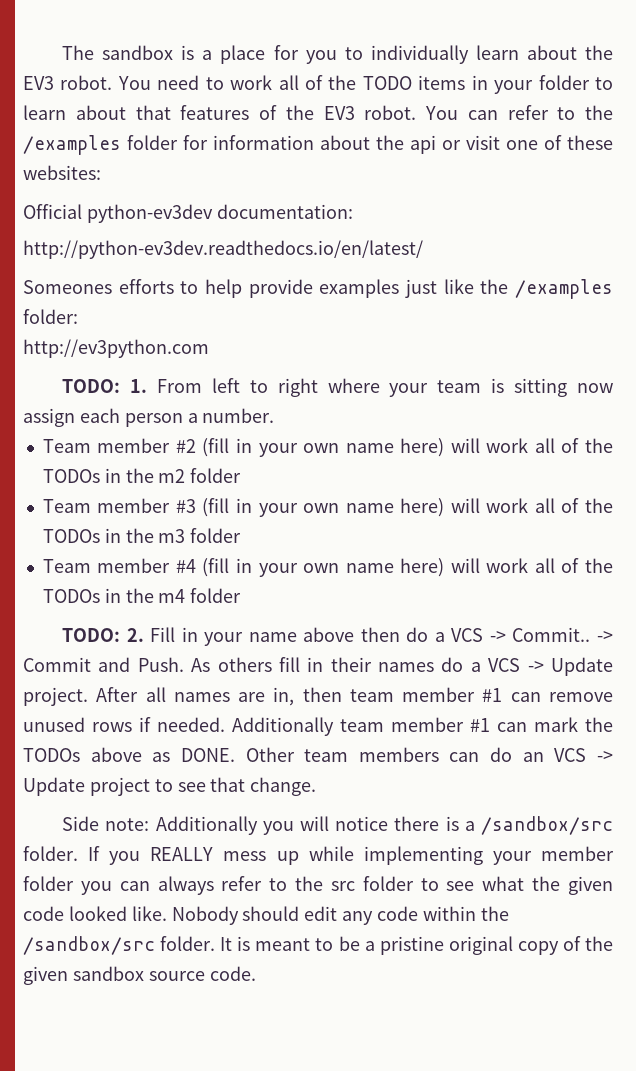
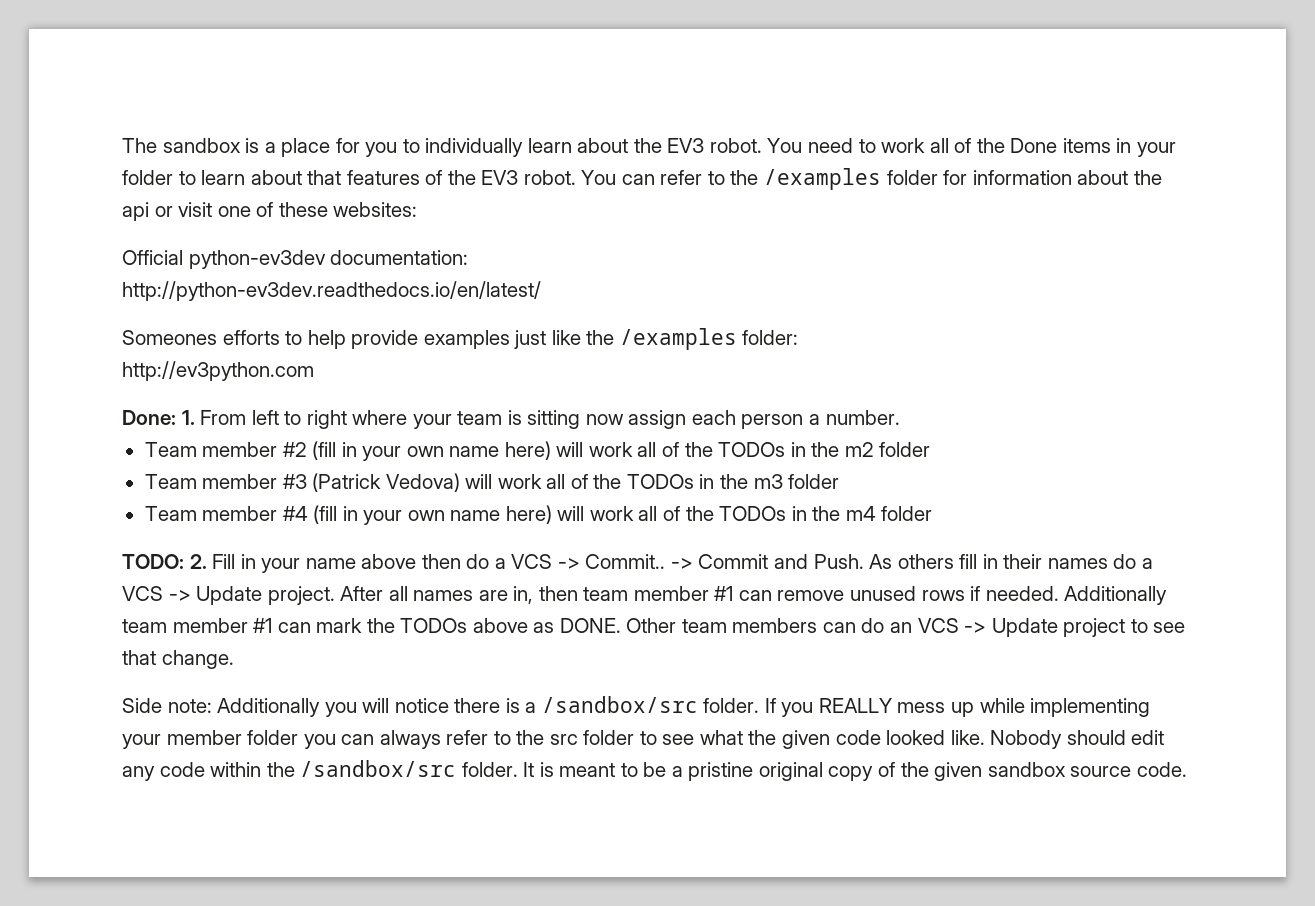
[362,76,412,90] TODO -> [1010,138,1058,153] Done
[62,379,121,393] TODO: -> [122,410,176,425] Done:
[202,498,445,517] (fill in your own name here) -> [312,473,460,492] (Patrick Vedova)

